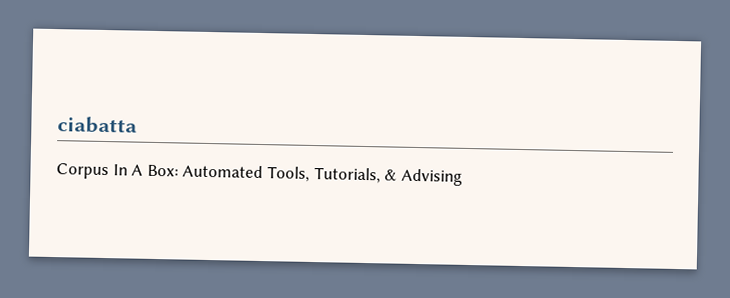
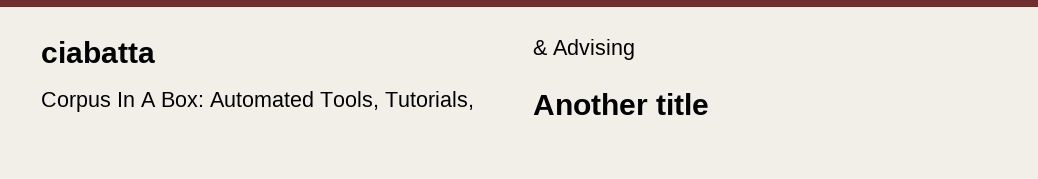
(463, 177) none -> [533,93,710,115] // Another title

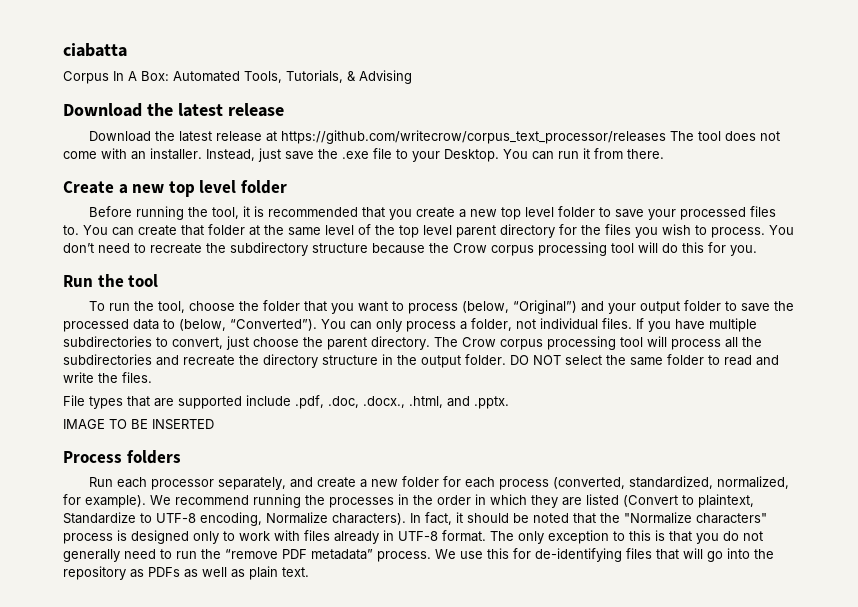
[533,93,710,115] Another title -> [63,103,284,117] [89,130,781,144] [63,148,664,162] [63,180,287,197] [89,206,777,220] [63,224,794,238] [63,242,757,256] [63,274,159,287] [89,300,795,314] [63,318,757,332] [63,336,762,350] [63,354,779,368] [63,372,152,383] [63,395,509,409] [63,419,214,430] [63,450,181,464] [89,476,790,490] [63,494,754,508] [63,512,767,526] [63,530,763,544] [63,548,774,562] [63,566,309,580] Download the latest release // Download the latest release at https://github.com/writecrow/corpus_text_processor/releases The tool does not come with an installer. Instead, just save the .exe file to your Desktop. You can run it from there. // Create a new top level folder // Before running the tool, it is recommended that you create a new top level folder to save your processed files to. You can create that folder at the same level of the top level parent directory for the files you wish to process. You don’t need to recreate the subdirectory structure because the Crow corpus processing tool will do this for you. // Run the tool // To run the tool, choose the folder that you want to process (below, “Original”) and your output folder to save the processed data to (below, “Converted”). You can only process a folder, not individual files. If you have multiple subdirectories to convert, just choose the parent directory. The Crow corpus processing tool will process all the subdirectories and recreate the directory structure in the output folder. DO NOT select the same folder to read and write the files. // File types that are supported include .pdf, .doc, .docx., .html, and .pptx. // IMAGE TO BE INSERTED // Process folders // Run each processor separately, and create a new folder for each process (converted, standardized, normalized, for example). We recommend running the processes in the order in which they are listed (Convert to plaintext, Standardize to UTF-8 encoding, Normalize characters). In fact, it should be noted that the "Normalize characters" process is designed only to work with files already in UTF-8 format. The only exception to this is that you do not generally need to run the “remove PDF metadata” process. We use this for de-identifying files that will go into the repository as PDFs as well as plain text.

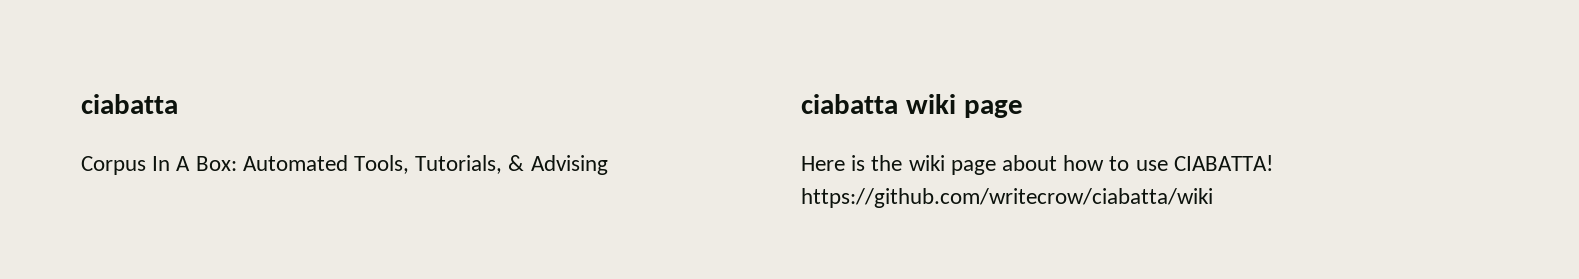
[63,103,284,117] [89,130,781,144] [63,148,664,162] [63,180,287,197] [89,206,777,220] [63,224,794,238] [63,242,757,256] [63,274,159,287] [89,300,795,314] [63,318,757,332] [63,336,762,350] [63,354,779,368] [63,372,152,383] [63,395,509,409] [63,419,214,430] [63,450,181,464] [89,476,790,490] [63,494,754,508] [63,512,767,526] [63,530,763,544] [63,548,774,562] [63,566,309,580] Download the latest release // Download the latest release at https://github.com/writecrow/corpus_text_processor/releases The tool does not come with an installer. Instead, just save the .exe file to your Desktop. You can run it from there. // Create a new top level folder // Before running the tool, it is recommended that you create a new top level folder to save your processed files to. You can create that folder at the same level of the top level parent directory for the files you wish to process. You don’t need to recreate the subdirectory structure because the Crow corpus processing tool will do this for you. // Run the tool // To run the tool, choose the folder that you want to process (below, “Original”) and your output folder to save the processed data to (below, “Converted”). You can only process a folder, not individual files. If you have multiple subdirectories to convert, just choose the parent directory. The Crow corpus processing tool will process all the subdirectories and recreate the directory structure in the output folder. DO NOT select the same folder to read and write the files. // File types that are supported include .pdf, .doc, .docx., .html, and .pptx. // IMAGE TO BE INSERTED // Process folders // Run each processor separately, and create a new folder for each process (converted, standardized, normalized, for example). We recommend running the processes in the order in which they are listed (Convert to plaintext, Standardize to UTF-8 encoding, Normalize characters). In fact, it should be noted that the "Normalize characters" process is designed only to work with files already in UTF-8 format. The only exception to this is that you do not generally need to run the “remove PDF metadata” process. We use this for de-identifying files that will go into the repository as PDFs as well as plain text. -> [801,94,1023,118] [801,155,1273,175] [801,188,1213,208] ciabatta wiki page // Here is the wiki page about how to use CIABATTA! https://github.com/writecrow/ciabatta/wiki

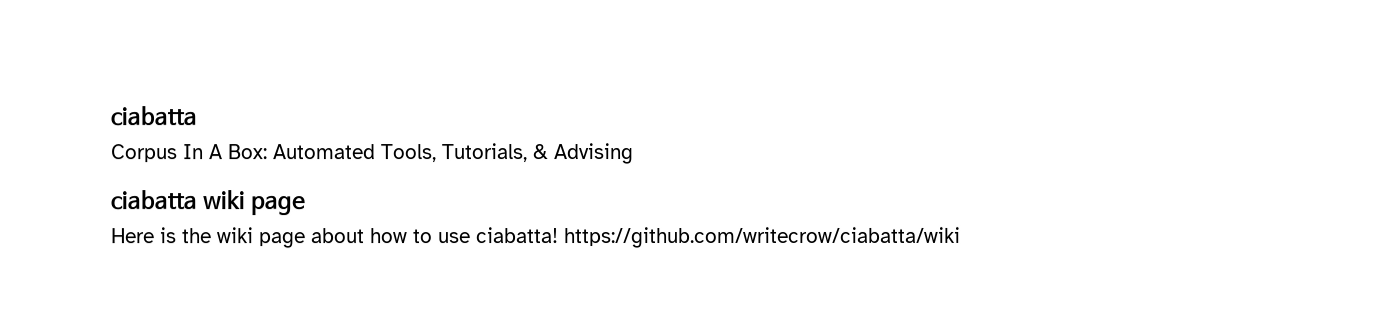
[1173,155,1273,171] CIABATTA! -> [476,227,559,244] ciabatta!

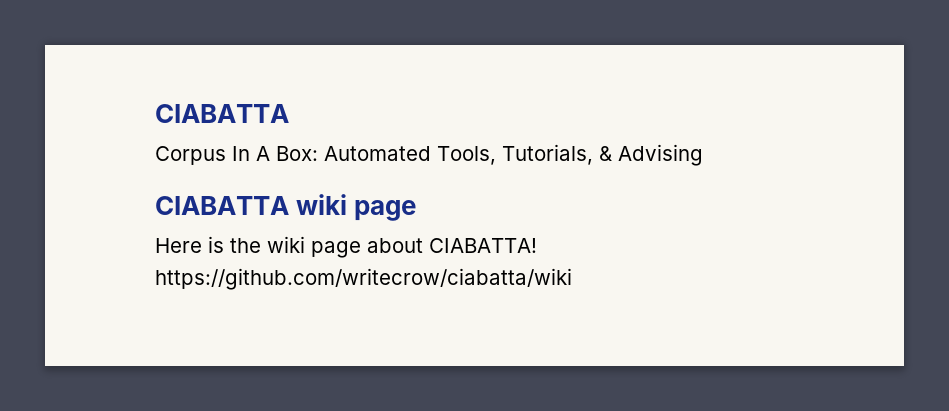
[110,106,197,127] ciabatta -> [155,104,289,123] CIABATTA
[111,190,198,211] ciabatta -> [155,196,289,215] CIABATTA
[370,227,559,244] how to use ciabatta! -> [429,238,537,253] CIABATTA!

